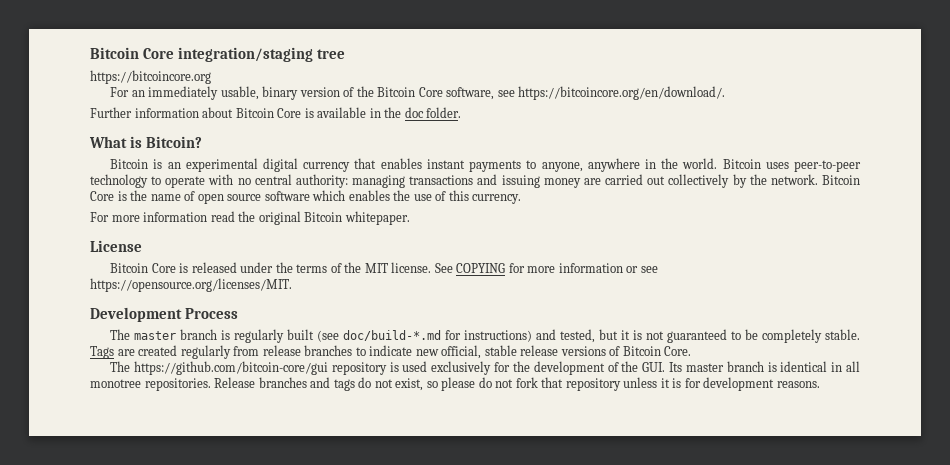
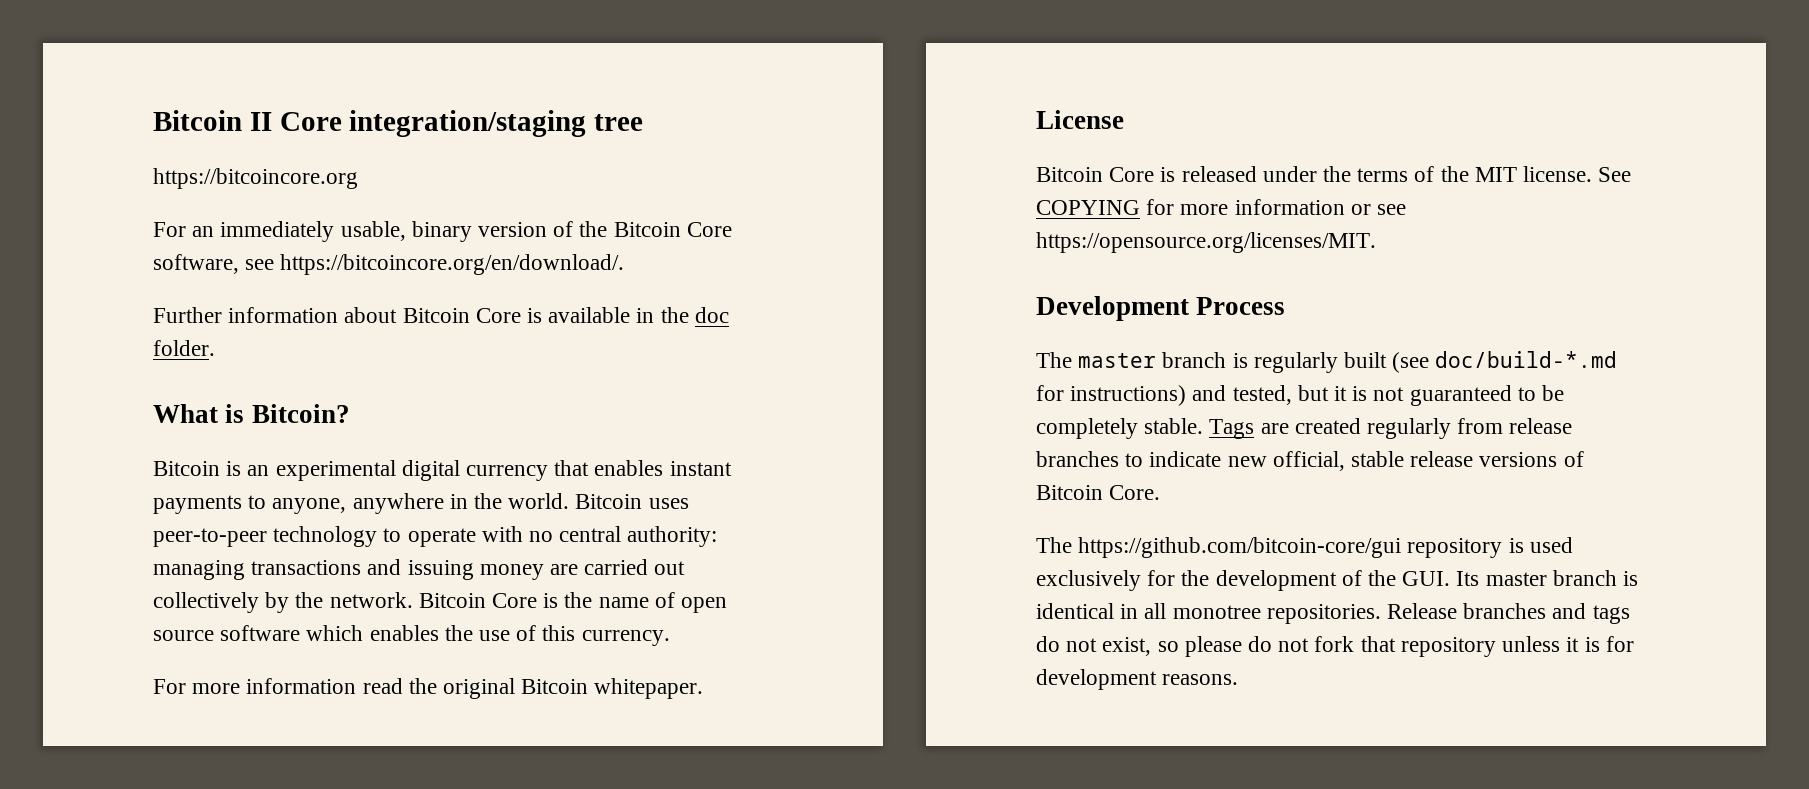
[90,47,139,59] Bitcoin -> [153,110,272,131] Bitcoin II

